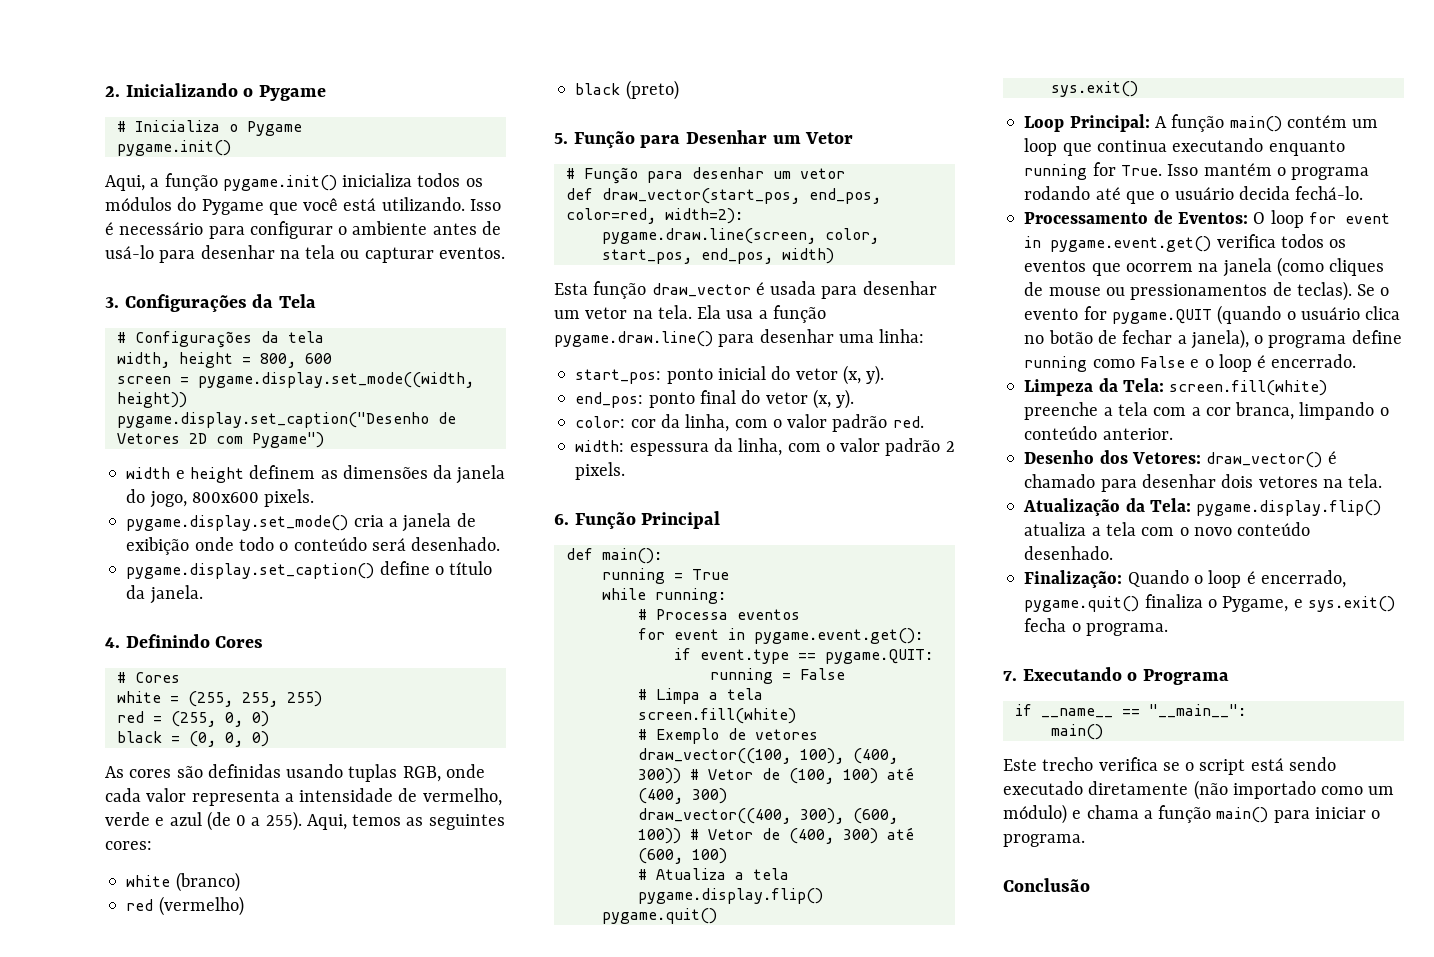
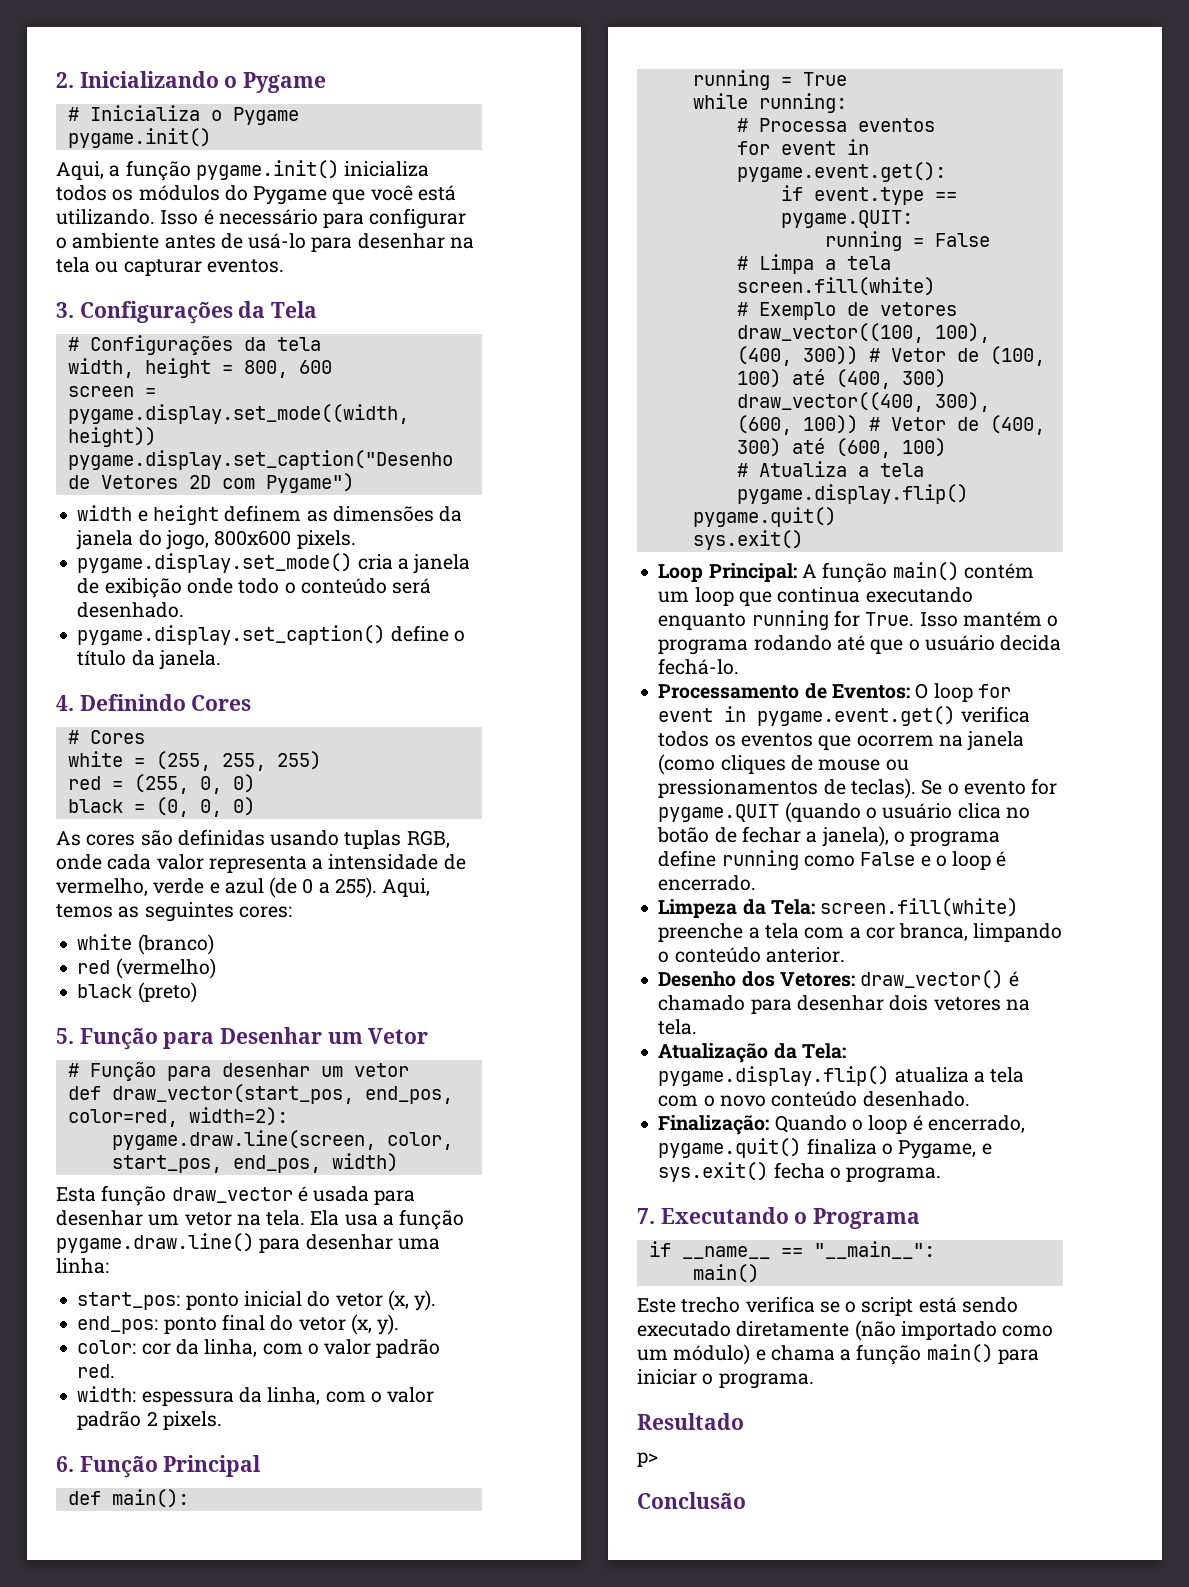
(1085, 840) none -> [637,1413,744,1430] [637,1452,658,1467] // Resultado // p>

